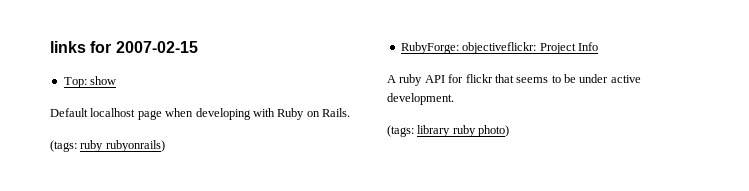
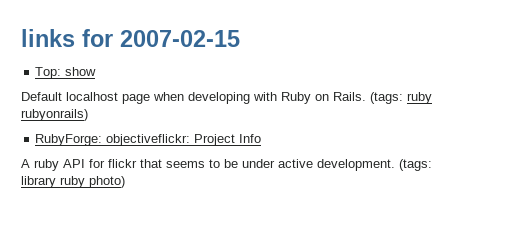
(350, 112) // -> (366, 96) none
(454, 99) // -> (395, 165) none

